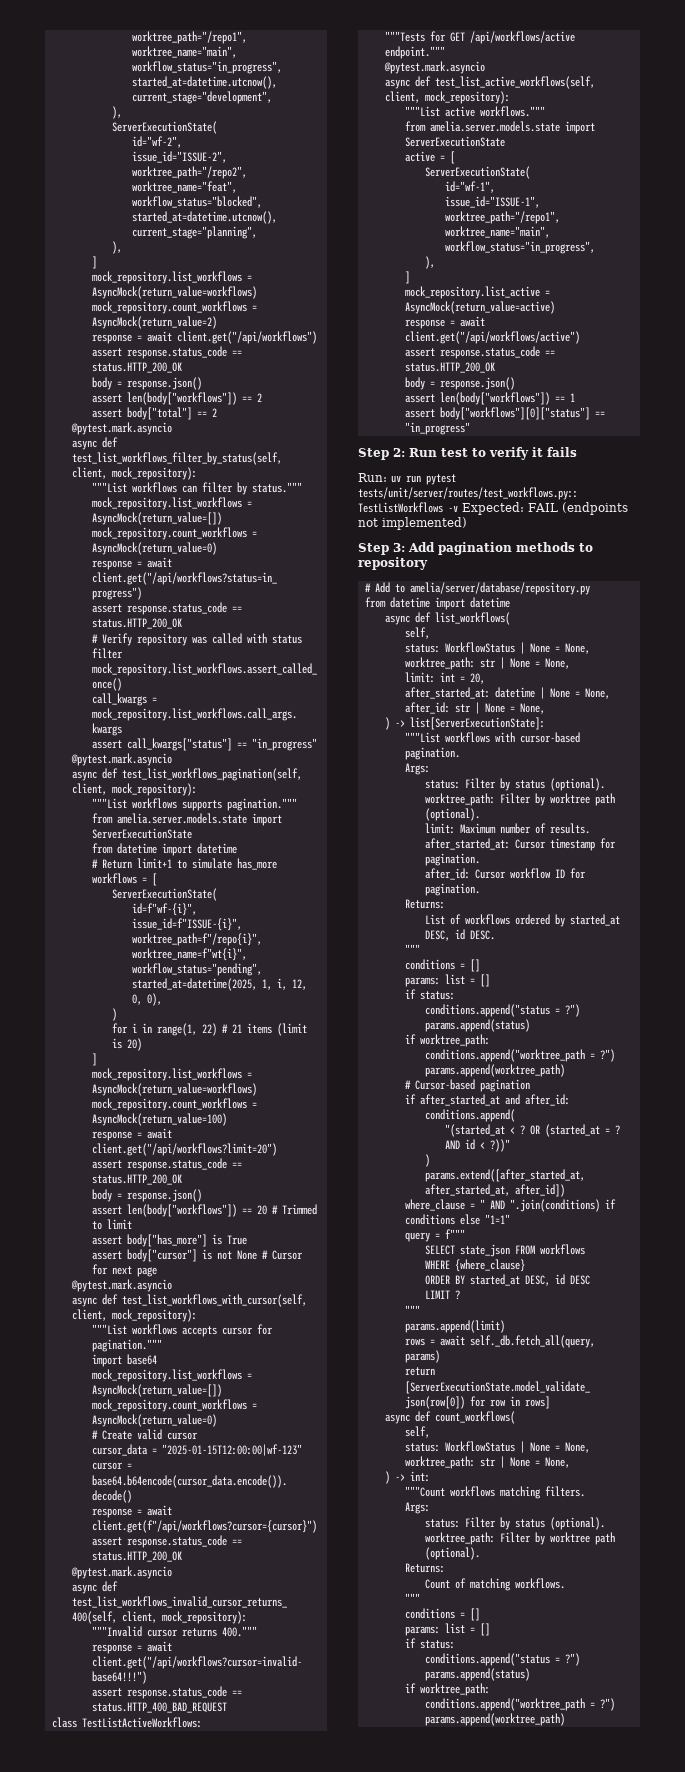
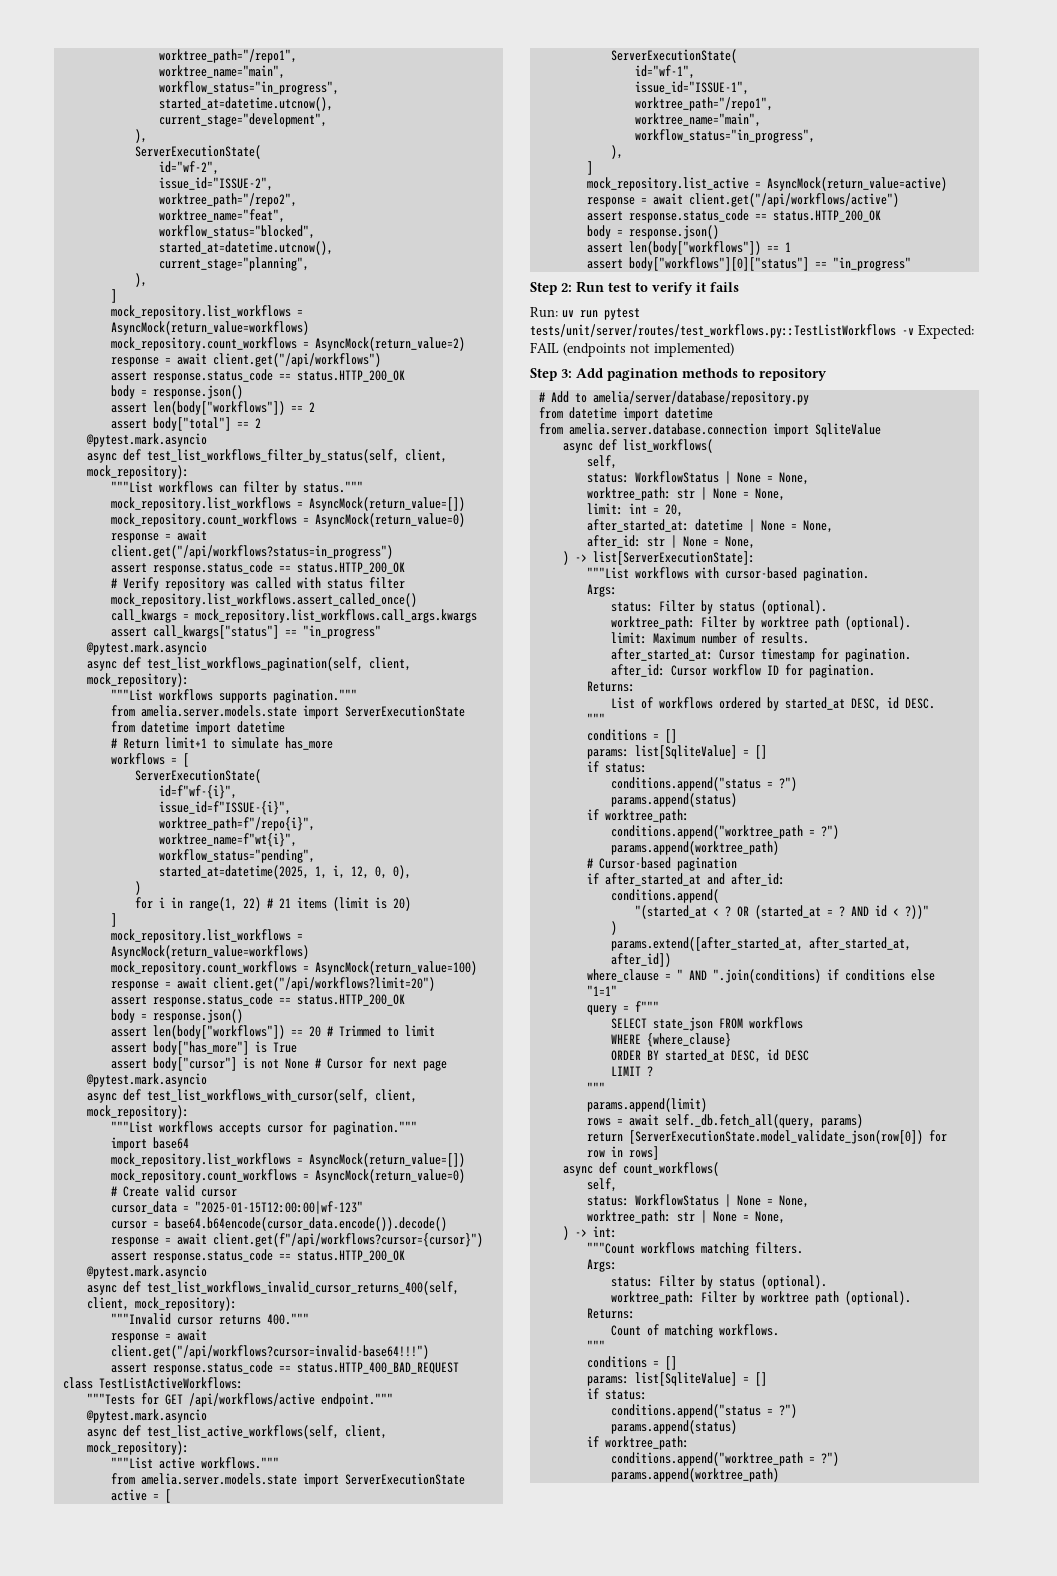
(510, 602) none -> [538,423,881,437] // from amelia.server.database.connection import SqliteValue
[444,974,465,985] list -> [634,745,737,759] list[SqliteValue]
[444,1623,465,1634] list -> [634,1372,737,1386] list[SqliteValue]

